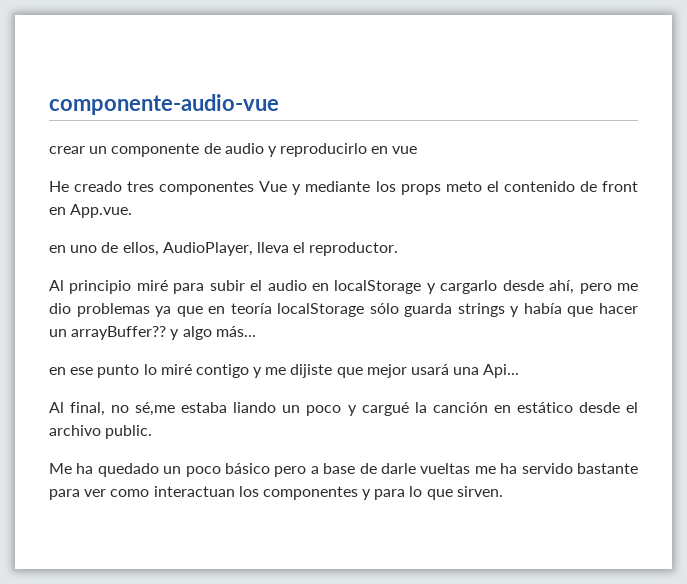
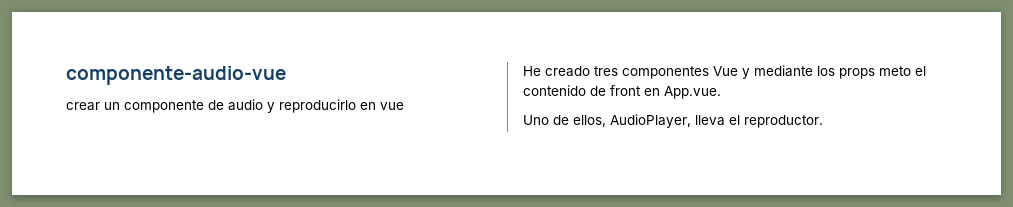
[49,245,98,253] en uno -> [523,115,549,125] Uno
[49,280,639,294] [49,303,639,317] [49,326,256,340] [49,364,520,378] [49,402,639,416] [49,425,153,439] [49,463,638,477] [49,486,503,500] // Al principio miré para subir el audio en localStorage y cargarlo desde ahí, pero me dio problemas ya que en teoría localStorage sólo guarda strings y había que hacer un arrayBuffer?? y algo más... // en ese punto lo miré contigo y me dijiste que mejor usará una Api... // Al final, no sé,me estaba liando un poco y cargué la canción en estático desde el archivo public. // Me ha quedado un poco básico pero a base de darle vueltas me ha servido bastante para ver como interactuan los componentes y para lo que sirven. -> (823, 121) none

